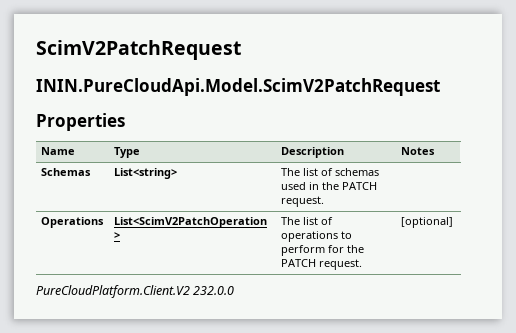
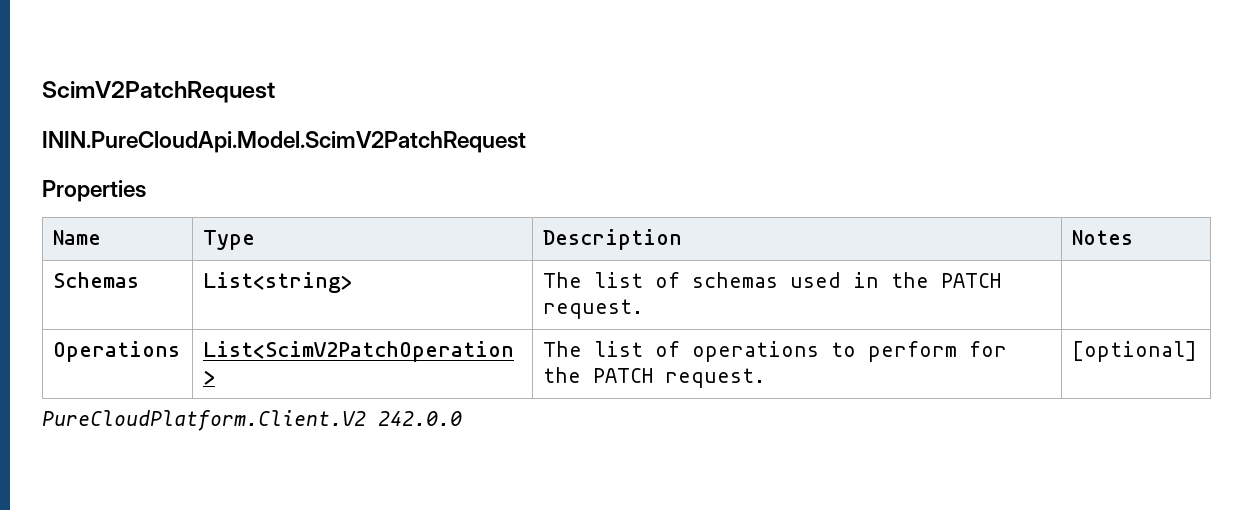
[193,286,235,295] 232.0.0 -> [378,411,462,426] 242.0.0

